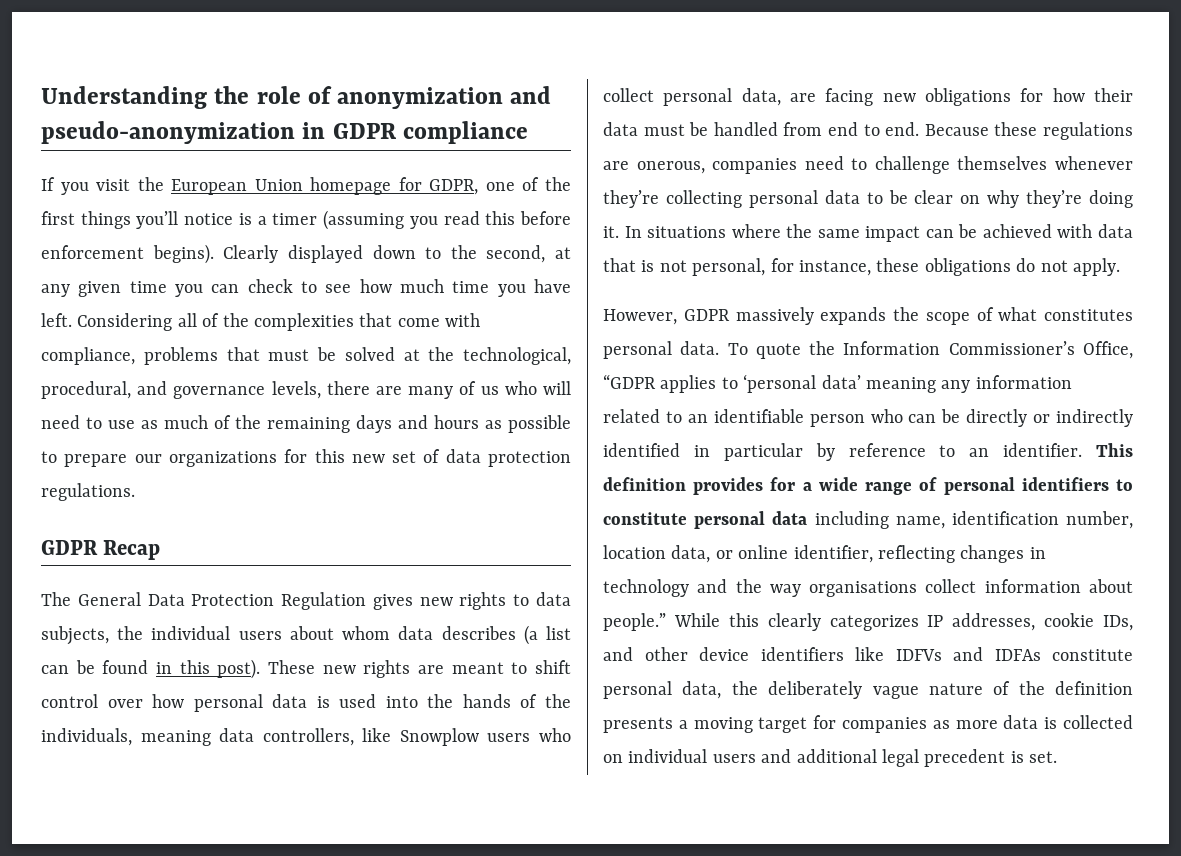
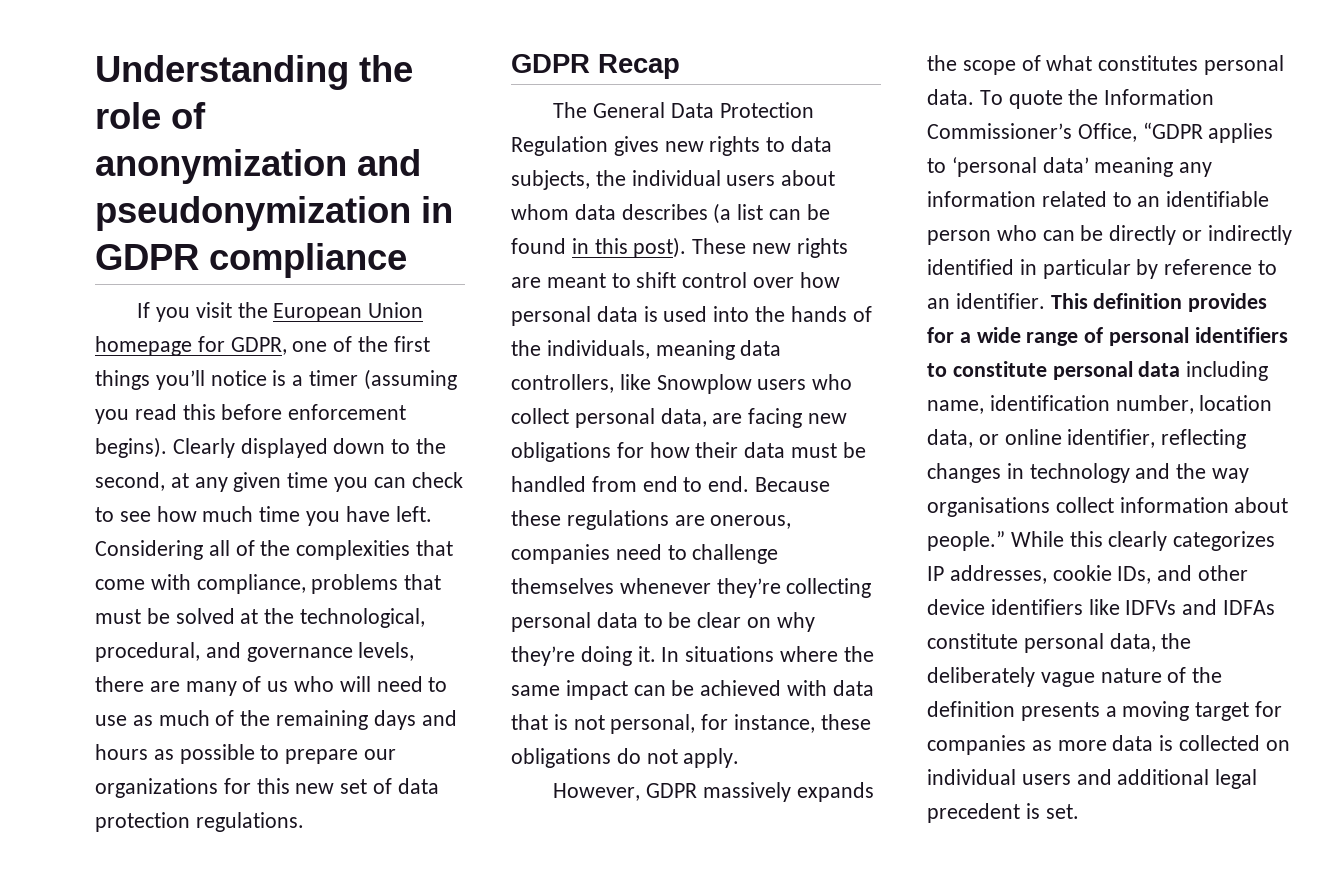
[41,121,295,144] pseudo-anonymization -> [95,196,411,231] pseudonymization

